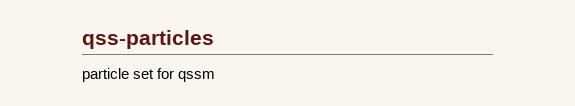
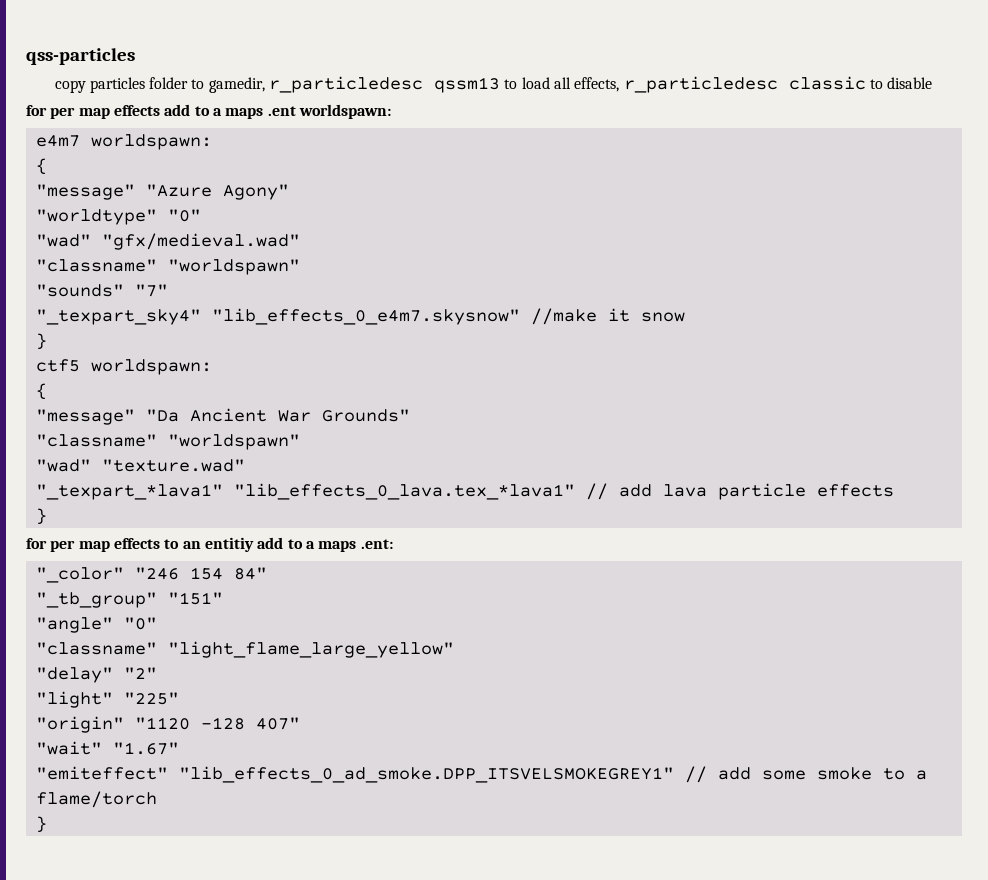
[82,68,216,82] particle set for qssm -> [54,76,933,93] [26,104,391,119] [35,134,212,150] [35,158,47,175] [35,184,289,200] [35,209,201,225] [35,233,300,250] [35,259,300,275] [35,284,168,297] [35,308,685,325] [35,333,47,350] [35,359,212,375] [35,383,47,400] [35,408,410,425] [35,434,300,450] [35,459,245,472] [35,483,894,500] [35,508,47,525] [26,537,393,552] [35,567,267,583] [35,592,223,608] [35,617,157,633] [35,641,454,658] [35,667,157,683] [35,691,179,708] [35,716,300,733] [35,741,179,755] [35,766,927,783] [35,791,157,808] [35,816,47,833] copy particles folder to gamedir, r_particledesc qssm13 to load all effects, r_particledesc classic to disable // for per map effects add to a maps .ent worldspawn: // e4m7 worldspawn: // { // "message" "Azure Agony" // "worldtype" "0" // "wad" "gfx/medieval.wad" // "classname" "worldspawn" // "sounds" "7" // "_texpart_sky4" "lib_effects_0_e4m7.skysnow" //make it snow // } // ctf5 worldspawn: // { // "message" "Da Ancient War Grounds" // "classname" "worldspawn" // "wad" "texture.wad" // "_texpart_*lava1" "lib_effects_0_lava.tex_*lava1" // add lava particle effects // } // for per map effects to an entitiy add to a maps .ent: // "_color" "246 154 84" // "_tb_group" "151" // "angle" "0" // "classname" "light_flame_large_yellow" // "delay" "2" // "light" "225" // "origin" "1120 -128 407" // "wait" "1.67" // "emiteffect" "lib_effects_0_ad_smoke.DPP_ITSVELSMOKEGREY1" // add some smoke to a flame/torch // }

